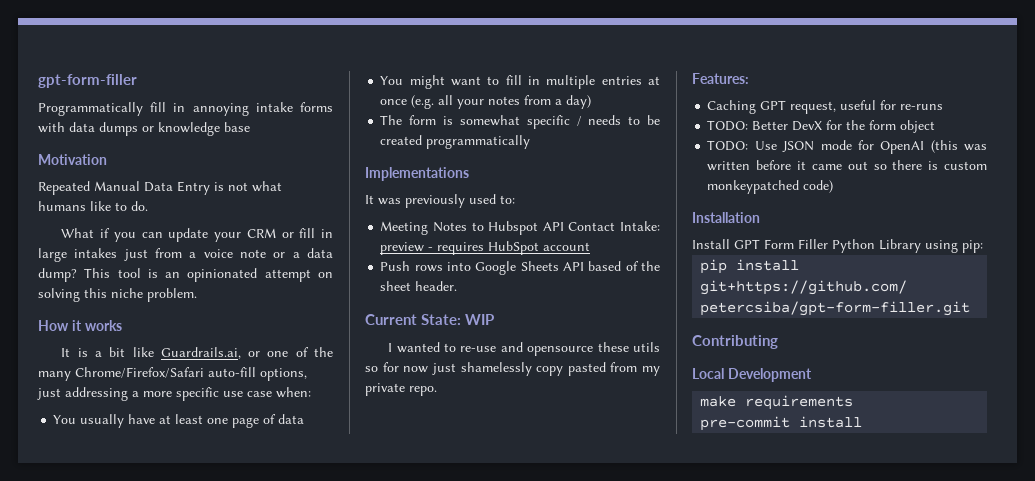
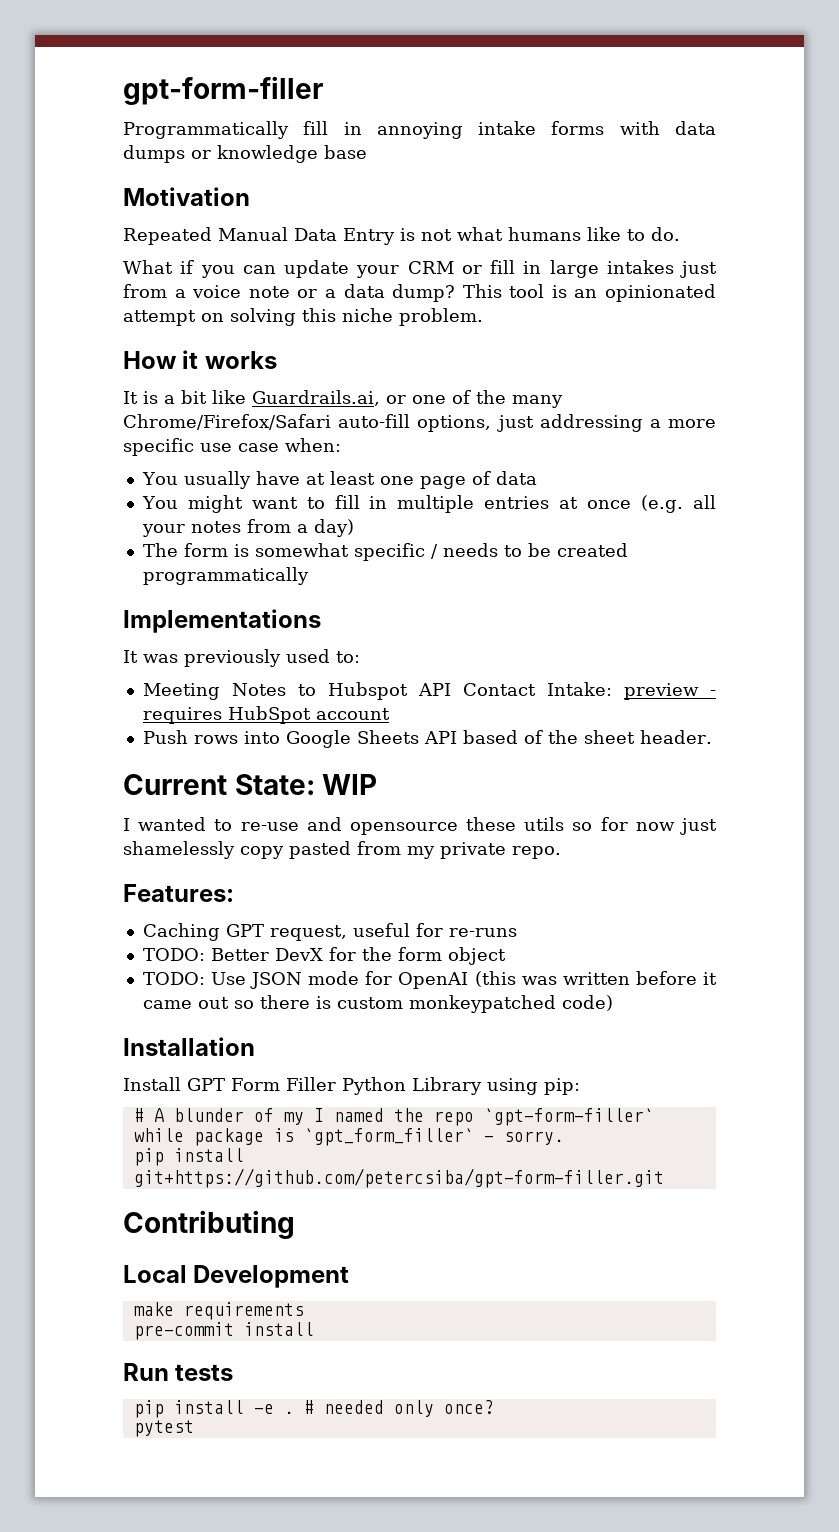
(983, 246) none -> [133,1108,654,1126] [133,1128,564,1146] // # A blunder of my I named the repo `gpt-form-filler` while package is `gpt_form_filler` - sorry.
(863, 422) none -> [123,1363,234,1381] [133,1400,494,1418] [133,1420,194,1437] // Run tests // pip install -e . # needed only once? // pytest

